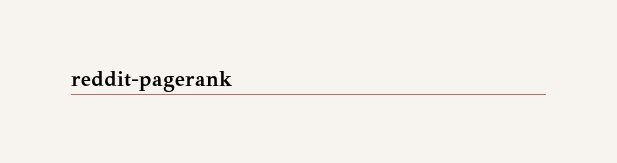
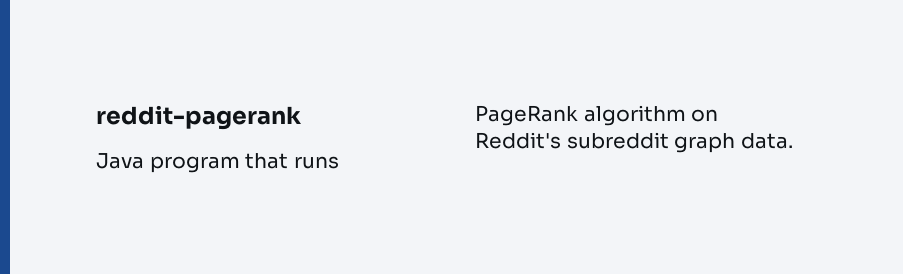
(233, 81) none -> [96,153,339,173] [475,105,719,126] [475,132,793,153] // Java program that runs PageRank algorithm on Reddit's subreddit graph data.

